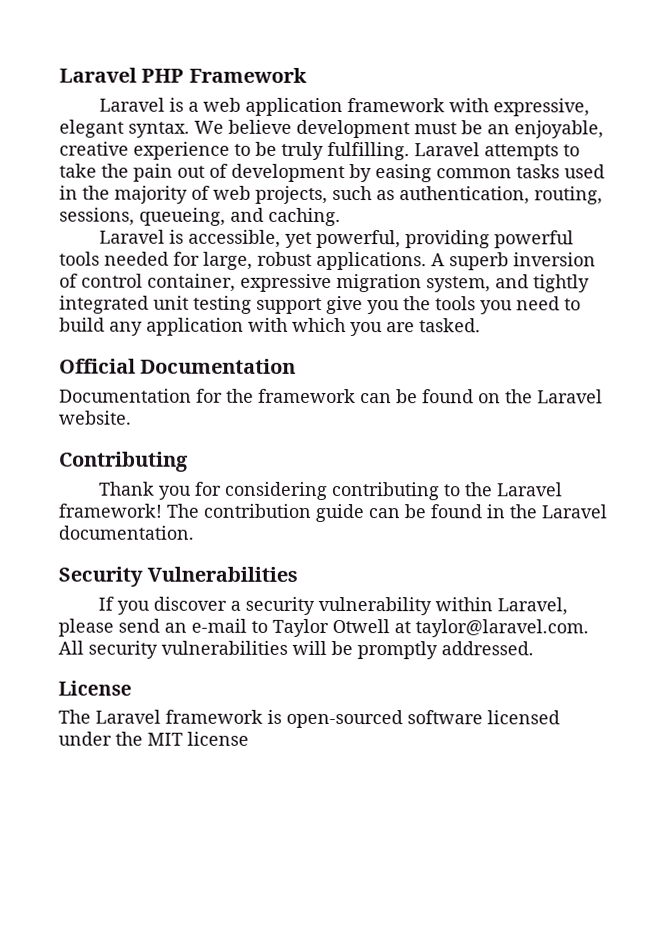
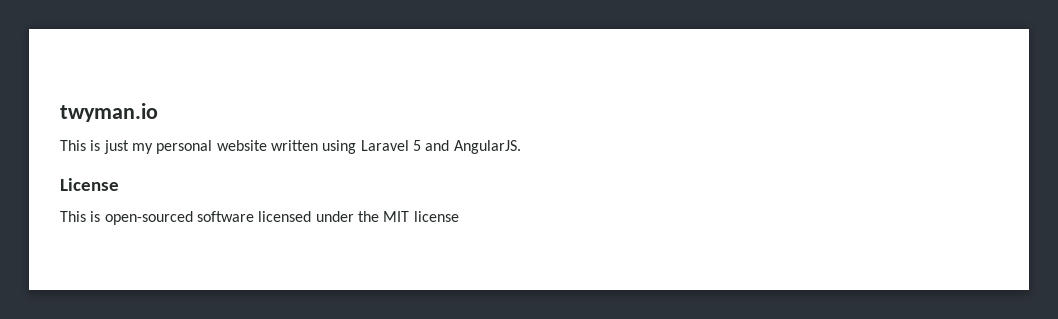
[59,67,307,83] [99,97,591,117] [59,119,604,139] [59,141,580,161] [59,163,605,183] [59,185,603,205] [59,207,341,227] [99,229,575,249] [59,251,596,271] [59,273,590,293] [59,295,581,315] [59,317,481,337] [59,358,297,374] [59,388,603,404] [59,410,132,425] [59,451,189,472] [98,481,563,501] [58,503,607,523] [58,525,194,540] [58,566,299,587] [98,596,569,616] [58,618,589,638] [58,640,534,660] [58,680,132,696] [58,709,263,724] Laravel PHP Framework // Laravel is a web application framework with expressive, elegant syntax. We believe development must be an enjoyable, creative experience to be truly fulfilling. Laravel attempts to take the pain out of development by easing common tasks used in the majority of web projects, such as authentication, routing, sessions, queueing, and caching. // Laravel is accessible, yet powerful, providing powerful tools needed for large, robust applications. A superb inversion of control container, expressive migration system, and tightly integrated unit testing support give you the tools you need to build any application with which you are tasked. // Official Documentation // Documentation for the framework can be found on the Laravel website. // Contributing // Thank you for considering contributing to the Laravel framework! The contribution guide can be found in the Laravel documentation. // Security Vulnerabilities // If you discover a security vulnerability within Laravel, please send an e-mail to Taylor Otwell at taylor@laravel.com. All security vulnerabilities will be promptly addressed. // License // The Laravel framework -> [60,103,158,122] [60,140,521,154] [60,178,119,191] [60,211,86,222] twyman.io // This is just my personal website written using Laravel 5 and AngularJS. // License // This

